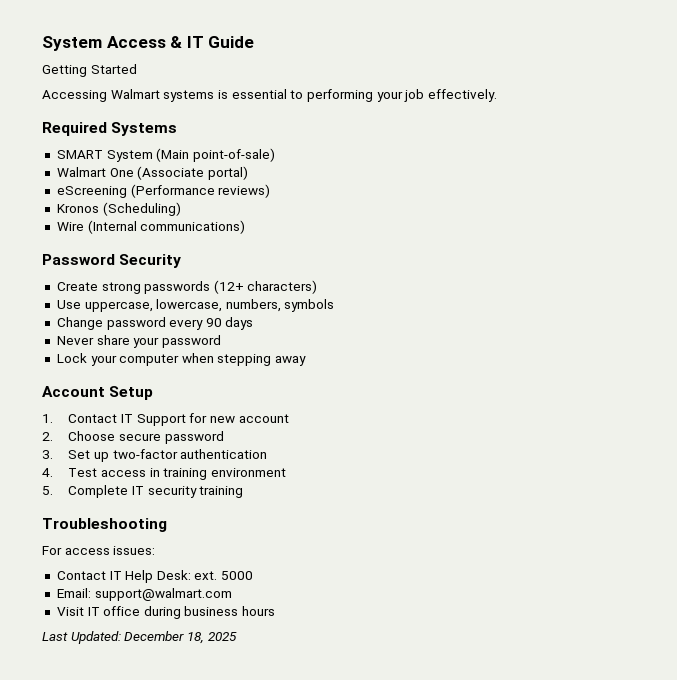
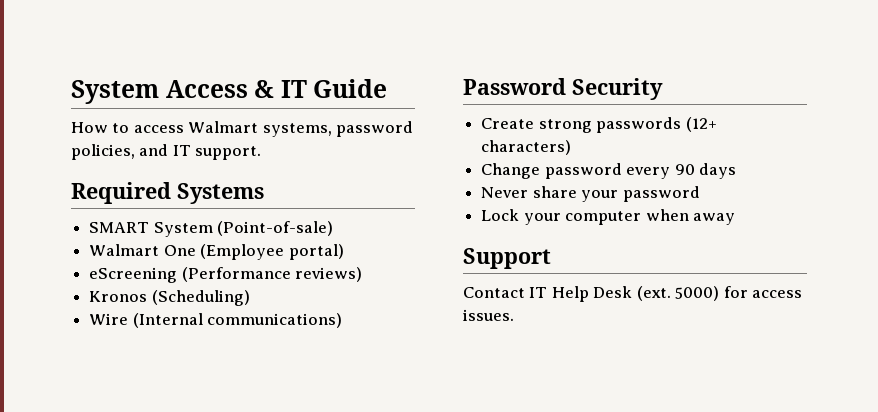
[42,64,137,77] [42,89,497,102] Getting Started // Accessing Walmart systems is essential to performing your job effectively. -> [71,121,414,137] [71,144,262,160] How to access Walmart systems, password policies, and IT support.
[156,148,275,162] (Main point-of-sale) -> [217,221,334,236] (Point-of-sale)
[137,166,205,180] (Associate -> [200,244,285,260] (Employee
[56,299,335,312] // Use uppercase, lowercase, numbers, symbols -> (572, 147) none
[217,354,272,366] stepping -> (689, 215) none
[42,386,154,400] [42,413,289,426] [42,431,224,444] [42,449,268,462] [42,468,286,480] [42,485,244,498] [42,518,167,532] [42,546,156,555] [56,570,254,583] [56,588,232,601] [56,606,276,619] [42,631,237,644] Account Setup // 1. Contact IT Support for new account // 2. Choose secure password // 3. Set up two-factor authentication // 4. Test access in training environment // 5. Complete IT security training // Troubleshooting // For access issues: // Contact IT Help Desk: ext. 5000 // Email: support@walmart.com // Visit IT office during business hours // Last Updated: December 18, 2025 -> [463,248,551,269] [463,286,803,302] [463,309,514,321] Support // Contact IT Help Desk (ext. 5000) for access issues.

